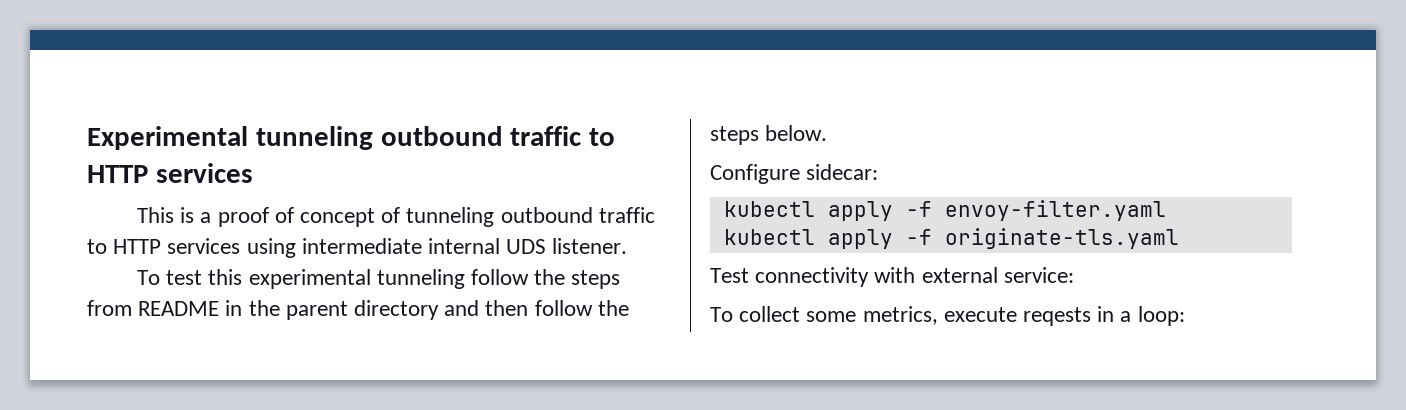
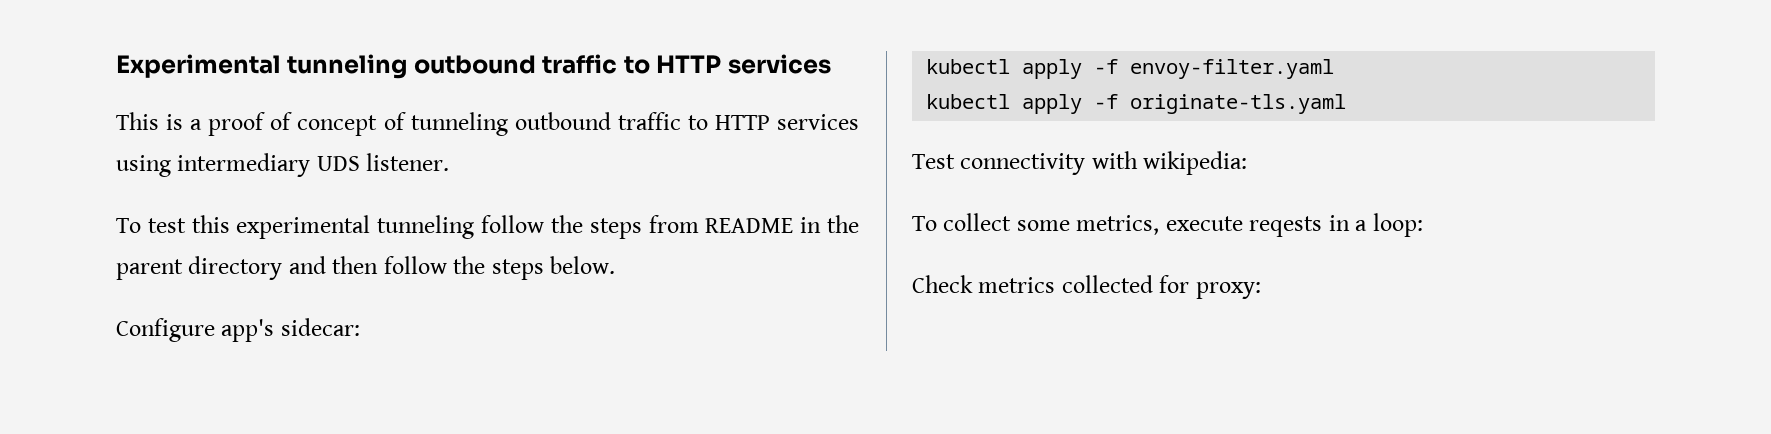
[301,238,501,254] intermediate internal -> [177,153,311,177] intermediary
(800, 174) none -> [221,319,275,342] app's
[921,267,1074,283] external service: -> [1143,151,1248,175] wikipedia:
(1185, 316) none -> [912,275,1261,299] // Check metrics collected for proxy:

